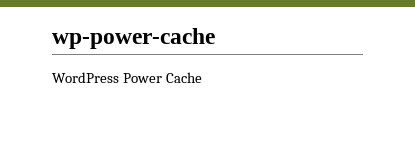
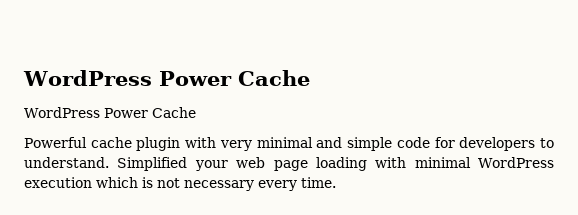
[52,28,215,49] [52,72,202,83] wp-power-cache // WordPress Power Cache -> [23,70,310,86] [24,107,196,118] [24,137,555,151] [24,157,555,171] [24,177,336,191] WordPress Power Cache // WordPress Power Cache // Powerful cache plugin with very minimal and simple code for developers to understand. Simplified your web page loading with minimal WordPress execution which is not necessary every time.

